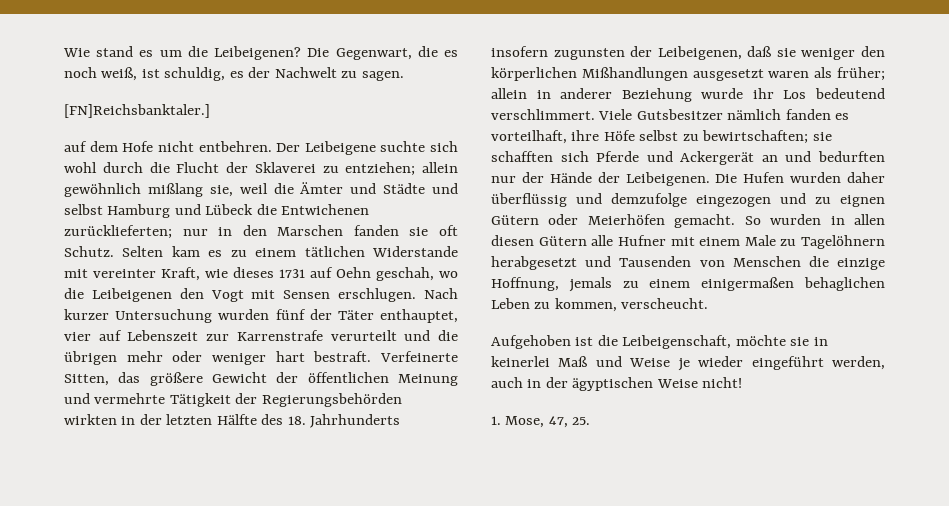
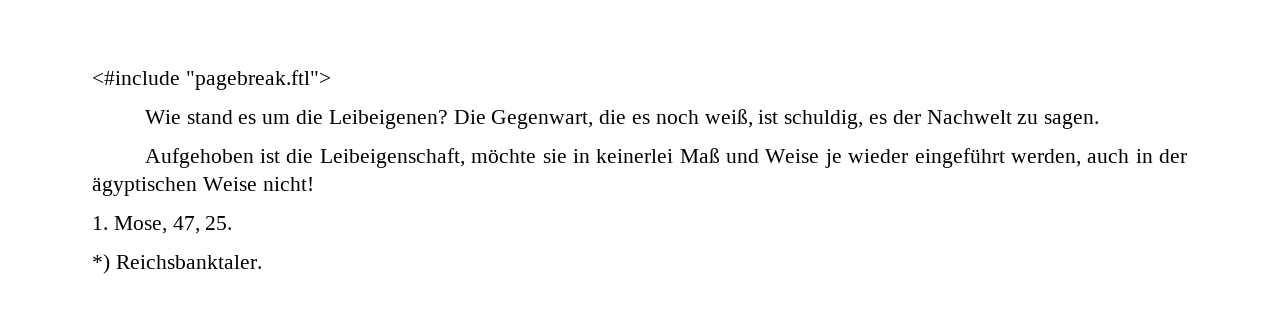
(63, 52) none -> [92,70,331,90] <#include "pagebreak.ftl"> //
[64,104,210,118] [64,141,458,155] [64,162,458,176] [64,182,458,197] [64,204,370,218] [64,225,458,239] [64,246,458,257] [64,267,458,281] [64,288,458,302] [64,309,458,323] [64,330,459,341] [64,351,458,365] [64,372,458,386] [64,393,402,407] [64,414,401,428] [491,46,885,60] [491,67,885,81] [491,88,885,102] [491,109,850,120] [491,130,832,144] [491,151,885,165] [491,172,885,186] [491,193,885,207] [491,214,885,228] [491,235,885,249] [491,256,885,270] [491,277,885,292] [491,298,709,312] // [FN]Reichsbanktaler.] // auf dem Hofe nicht entbehren. Der Leibeigene suchte sich wohl durch die Flucht der Sklaverei zu entziehen; allein gewöhnlich mißlang sie, weil die Ämter und Städte und selbst Hamburg und Lübeck die Entwichenen zurücklieferten; nur in den Marschen fanden sie oft Schutz. Selten kam es zu einem tätlichen Widerstande mit vereinter Kraft, wie dieses 1731 auf Oehn geschah, wo die Leibeigenen den Vogt mit Sensen erschlugen. Nach kurzer Untersuchung wurden fünf der Täter enthauptet, vier auf Lebenszeit zur Karrenstrafe verurteilt und die übrigen mehr oder weniger hart bestraft. Verfeinerte Sitten, das größere Gewicht der öffentlichen Meinung und vermehrte Tätigkeit der Regierungsbehörden wirkten in der letzten Hälfte des 18. Jahrhunderts insofern zugunsten der Leibeigenen, daß sie weniger den körperlichen Mißhandlungen ausgesetzt waren als früher; allein in anderer Beziehung wurde ihr Los bedeutend verschlimmert. Viele Gutsbesitzer nämlich fanden es vorteilhaft, ihre Höfe selbst zu bewirtschaften; sie schafften sich Pferde und Ackergerät an und bedurften nur der Hände der Leibeigenen. Die Hufen wurden daher überflüssig und demzufolge eingezogen und zu eignen Gütern oder Meierhöfen gemacht. So wurden in allen diesen Gütern alle Hufner mit einem Male zu Tagelöhnern herabgesetzt und Tausenden von Menschen die einzige Hoffnung, jemals zu einem einigermaßen behaglichen Leben zu kommen, verscheucht. -> (1100, 121) none
(591, 421) none -> [92,254,262,274] // *) Reichsbanktaler.

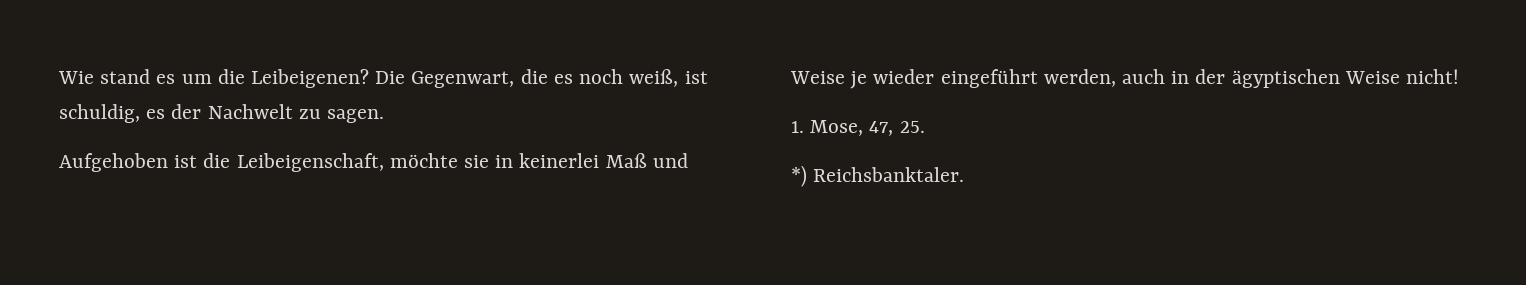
[92,70,331,90] <#include "pagebreak.ftl"> // -> (58, 77) none

